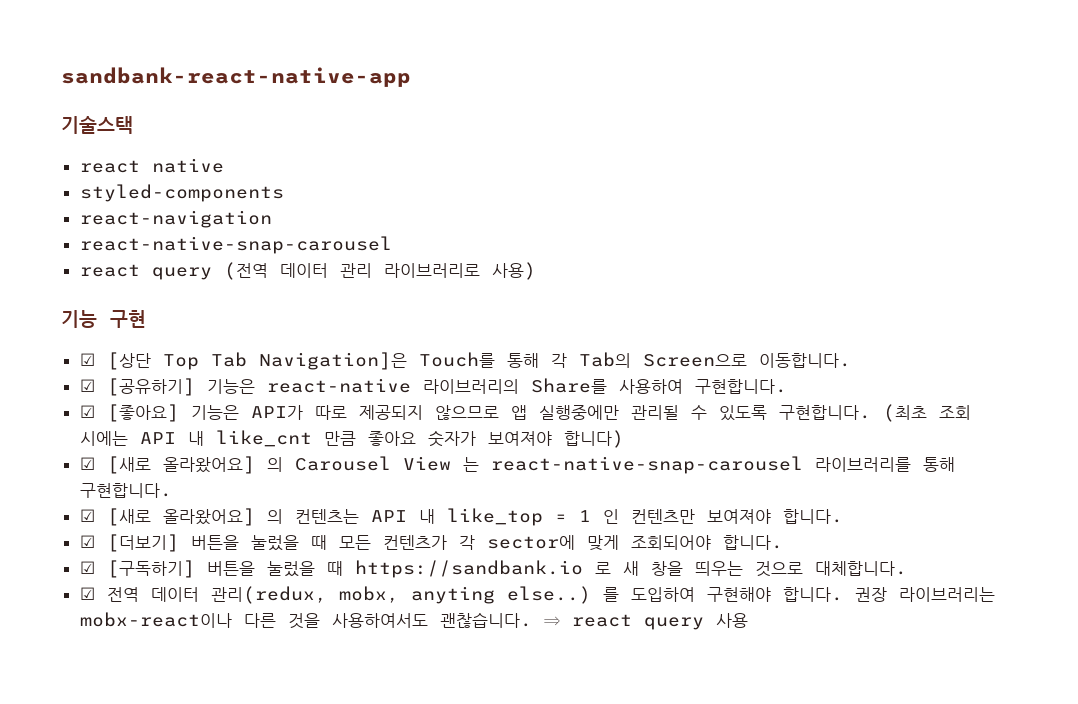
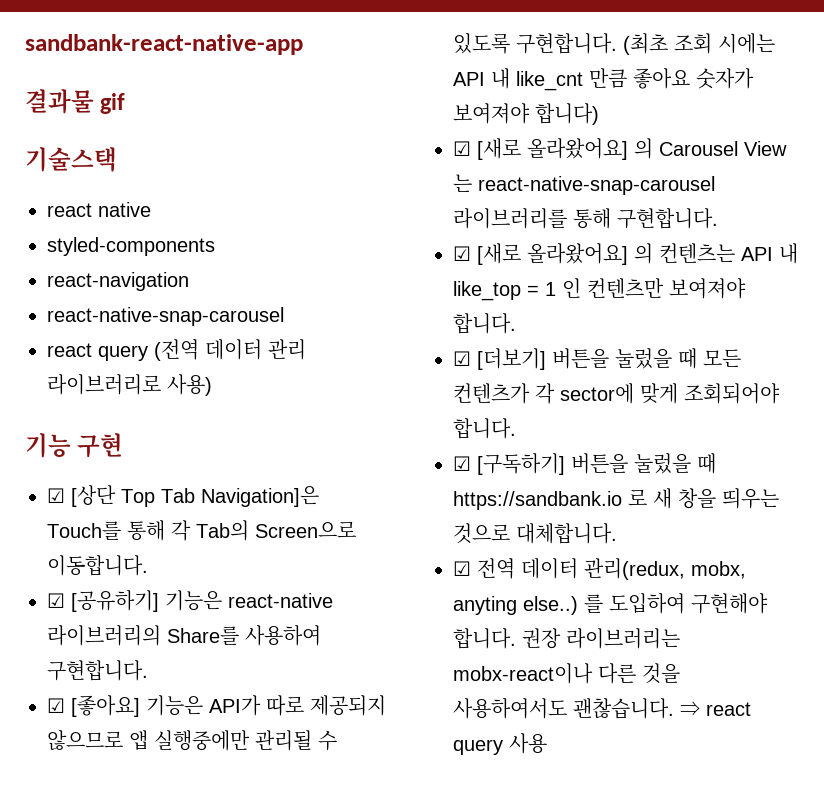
(411, 77) none -> [25,89,126,114] // 결과물 gif

